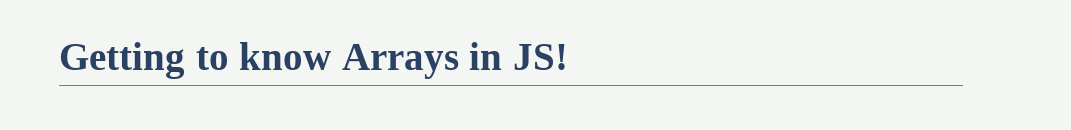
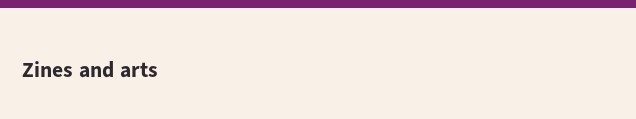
[59,42,568,79] Getting to know Arrays in JS! -> [22,61,158,78] Zines and arts

